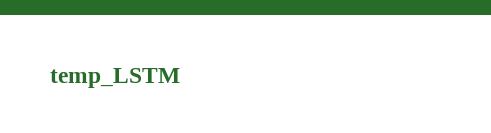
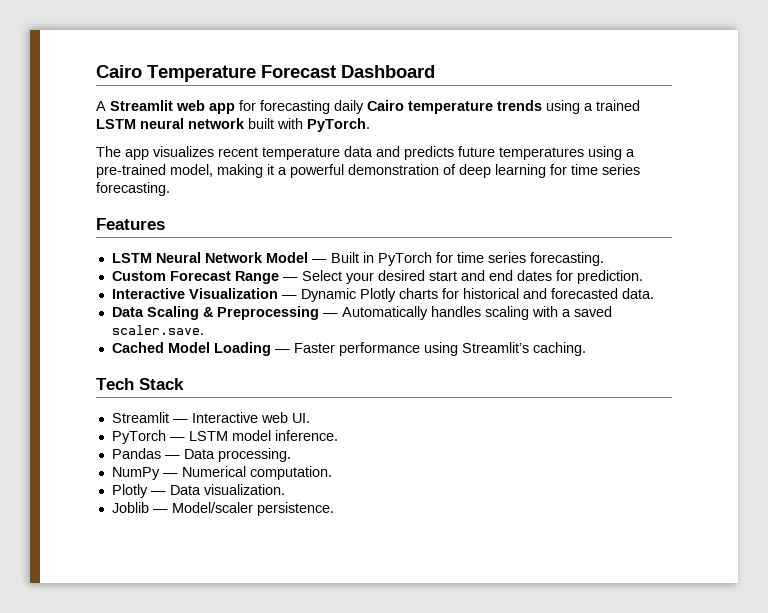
[50,68,180,88] temp_LSTM -> [96,65,435,82] [96,100,640,114] [96,118,370,132] [96,146,635,160] [96,164,640,178] [96,182,170,196] [96,218,165,230] [111,252,604,266] [111,270,643,284] [111,288,654,302] [111,306,612,320] [111,325,204,335] [111,342,586,356] [96,378,184,390] [111,412,310,423] [111,430,338,444] [111,448,291,462] [111,466,332,480] [111,484,285,498] [111,502,334,516] Cairo Temperature Forecast Dashboard // A Streamlit web app for forecasting daily Cairo temperature trends using a trained LSTM neural network built with PyTorch. // The app visualizes recent temperature data and predicts future temperatures using a pre-trained model, making it a powerful demonstration of deep learning for time series forecasting. // Features // LSTM Neural Network Model — Built in PyTorch for time series forecasting. // Custom Forecast Range — Select your desired start and end dates for prediction. // Interactive Visualization — Dynamic Plotly charts for historical and forecasted data. // Data Scaling & Preprocessing — Automatically handles scaling with a saved scaler.save. // Cached Model Loading — Faster performance using Streamlit’s caching. // Tech Stack // Streamlit — Interactive web UI. // PyTorch — LSTM model inference. // Pandas — Data processing. // NumPy — Numerical computation. // Plotly — Data visualization. // Joblib — Model/scaler persistence.

